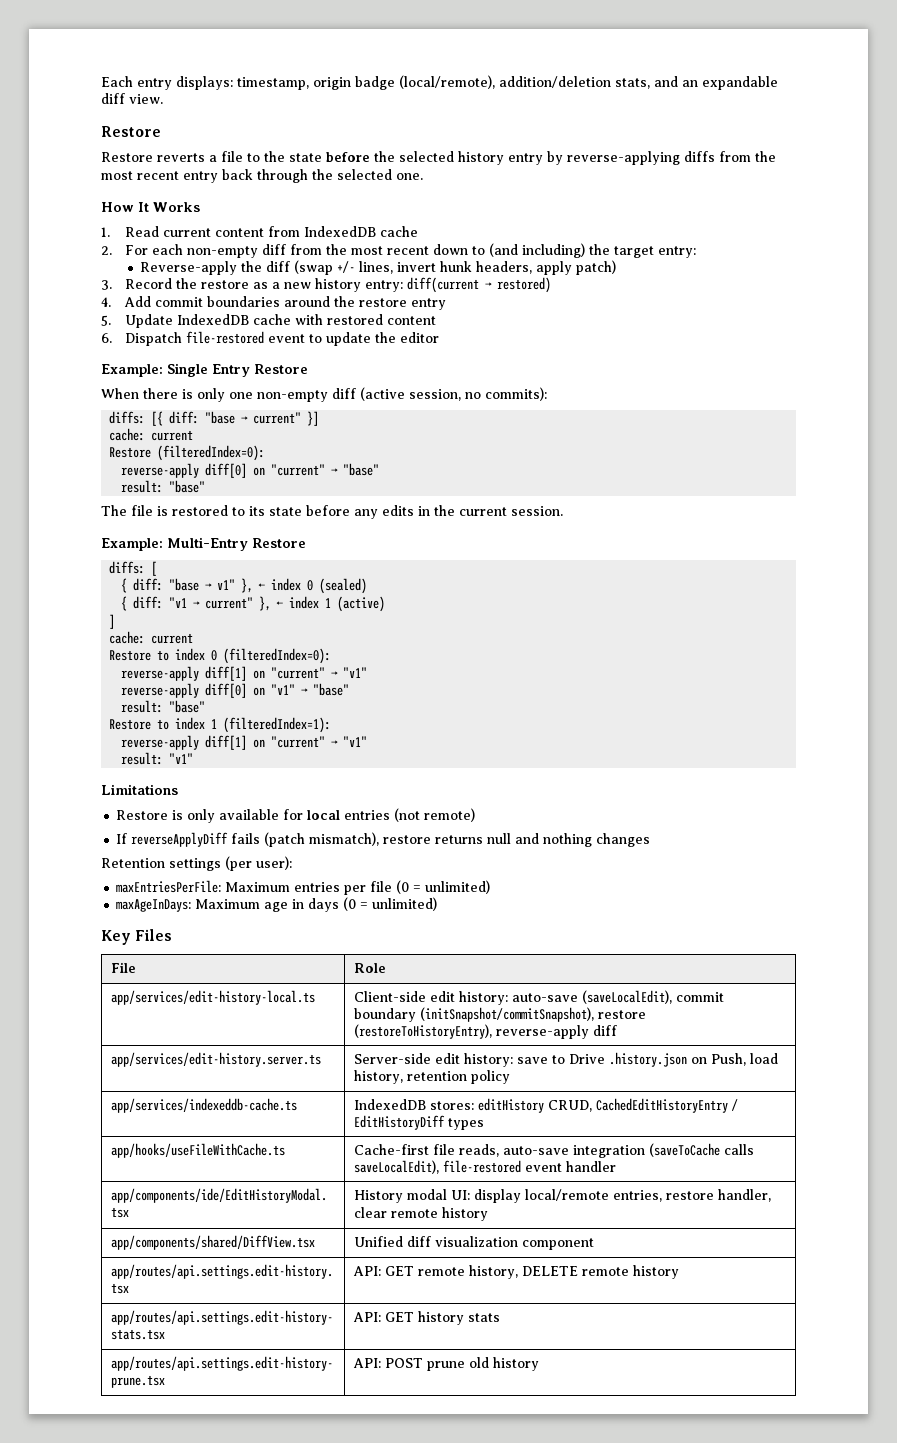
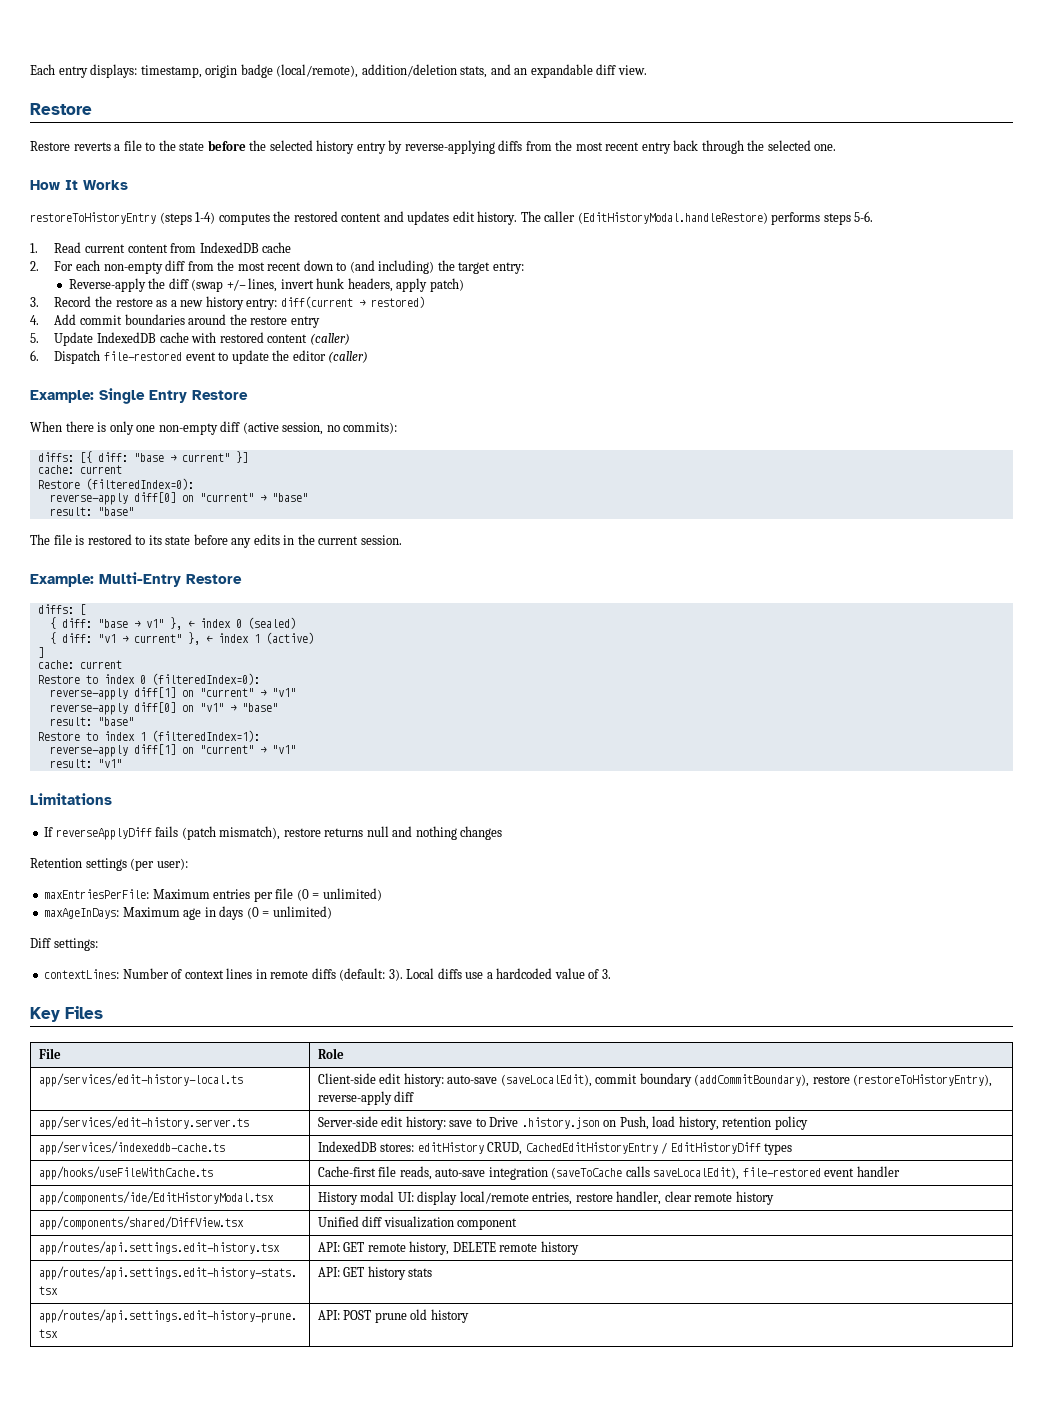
(200, 207) none -> [30,211,874,225] // restoreToHistoryEntry (steps 1-4) computes the restored content and updates edit history. The caller (EditHistoryModal.handleRestore) performs steps 5-6.
(436, 320) none -> [309,333,350,345] (caller)
(439, 337) none -> [328,351,369,363] (caller)
[116,808,476,823] // Restore is only available for local entries (not remote) -> (112, 799) none
(438, 904) none -> [30,938,98,951] [44,968,611,981] // Diff settings: // contextLines: Number of context lines in remote diffs (default: 3). Local diffs use a hardcoded value of 3.
[419,1007,594,1022] (initSnapshot/commitSnapshot), -> [694,1074,810,1087] (addCommitBoundary),

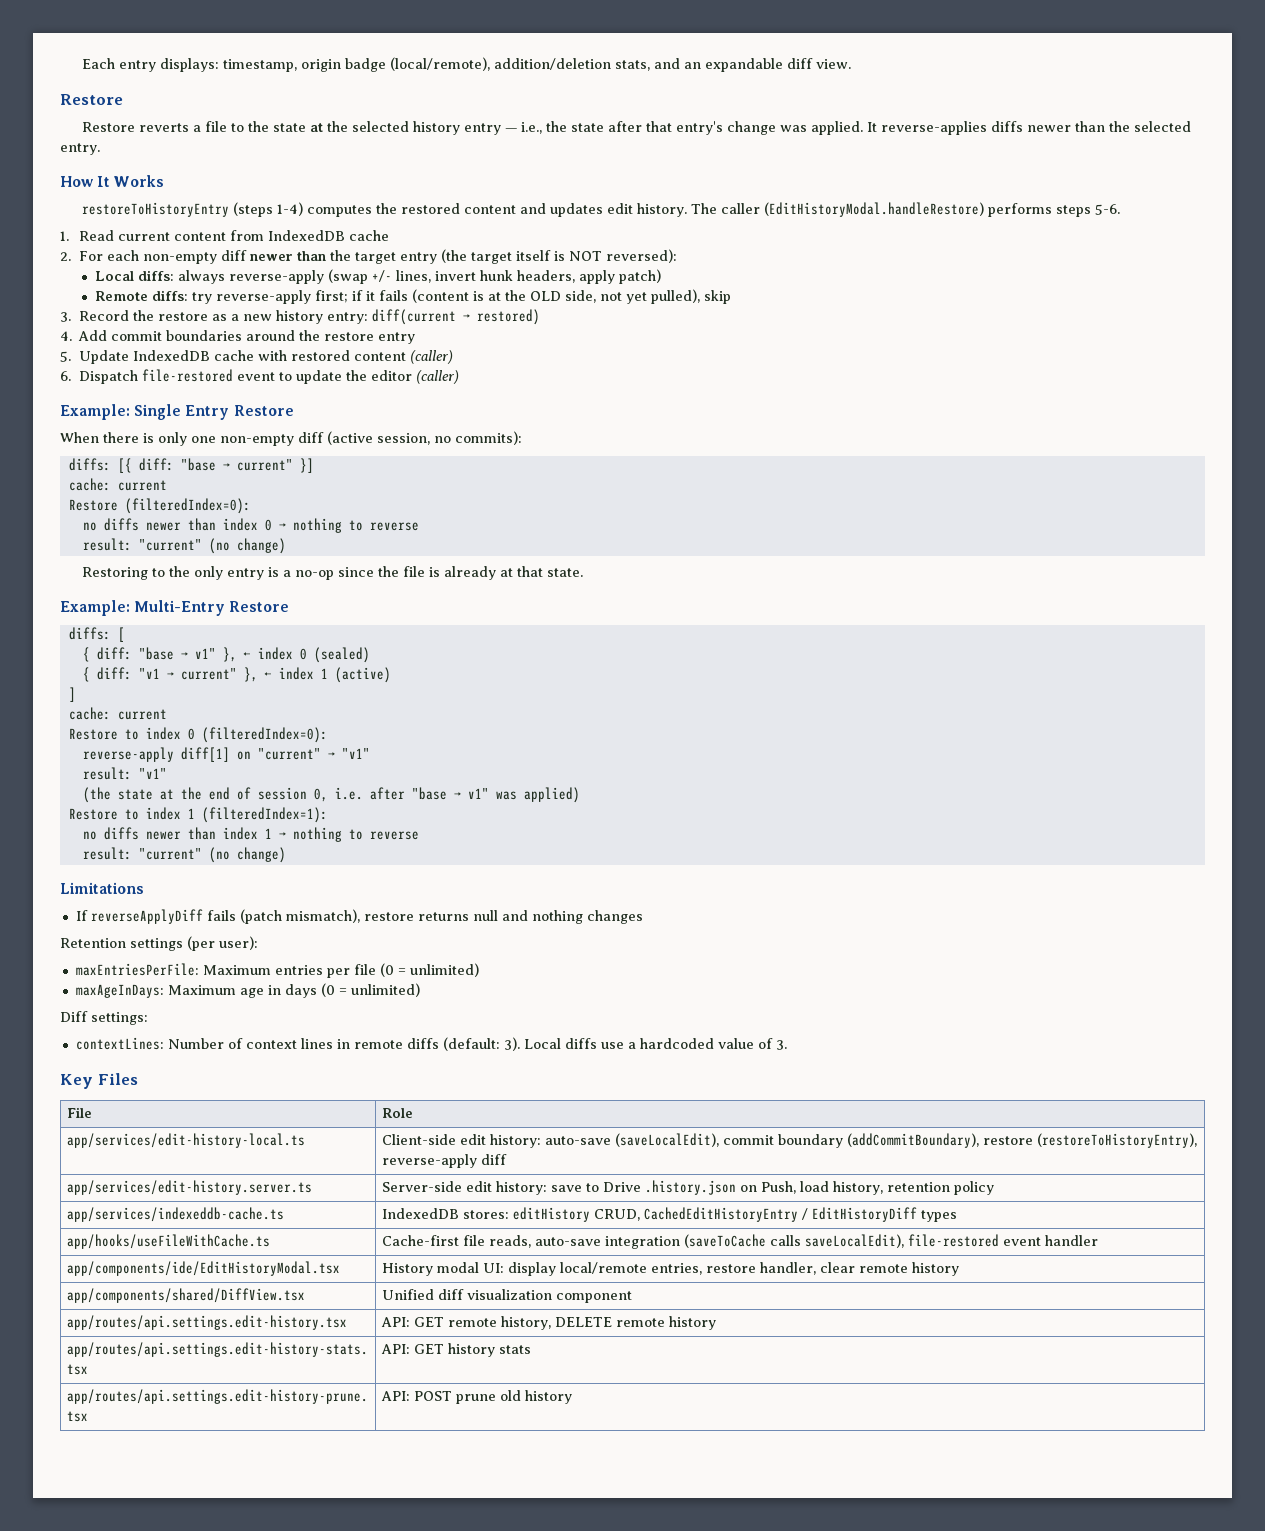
[207,140,246,151] before -> [309,123,323,132] at
[388,140,837,154] by reverse-applying diffs from the most recent entry back through the selected one. -> [504,121,1191,135] [60,143,100,155] — i.e., the state after that entry's change was applied. It reverse-applies diffs newer than the selected entry.
[187,260,524,274] [68,278,189,292] from the most recent down to (and including) the target entry: // Reverse-apply the diff -> [250,249,678,264] [95,270,325,284] newer than the target entry (the target itself is NOT reversed): // Local diffs: always reverse-apply
(464, 285) none -> [95,289,732,304] // Remote diffs: try reverse-apply first; if it fails (content is at the OLD side, not yet pulled), skip
[49,492,308,505] [49,507,134,516] [30,534,402,548] reverse-apply diff[0] on "current" → "base" // result: "base" // The file is restored to its state before any edits in the current session. -> [82,518,419,533] [82,538,286,554] [81,566,583,580] no diffs newer than index 0 → nothing to reverse // result: "current" (no change) // Restoring to the only entry is a no-op since the file is already at that state.
[49,702,278,715] [49,717,134,726] reverse-apply diff[0] on "v1" → "base" // result: "base" -> [82,767,167,780] [82,787,580,803] result: "v1" // (the state at the end of session 0, i.e. after "base → v1" was applied)
[49,744,296,757] [49,759,122,768] reverse-apply diff[1] on "current" → "v1" // result: "v1" -> [82,827,419,842] [82,847,286,863] no diffs newer than index 1 → nothing to reverse // result: "current" (no change)

